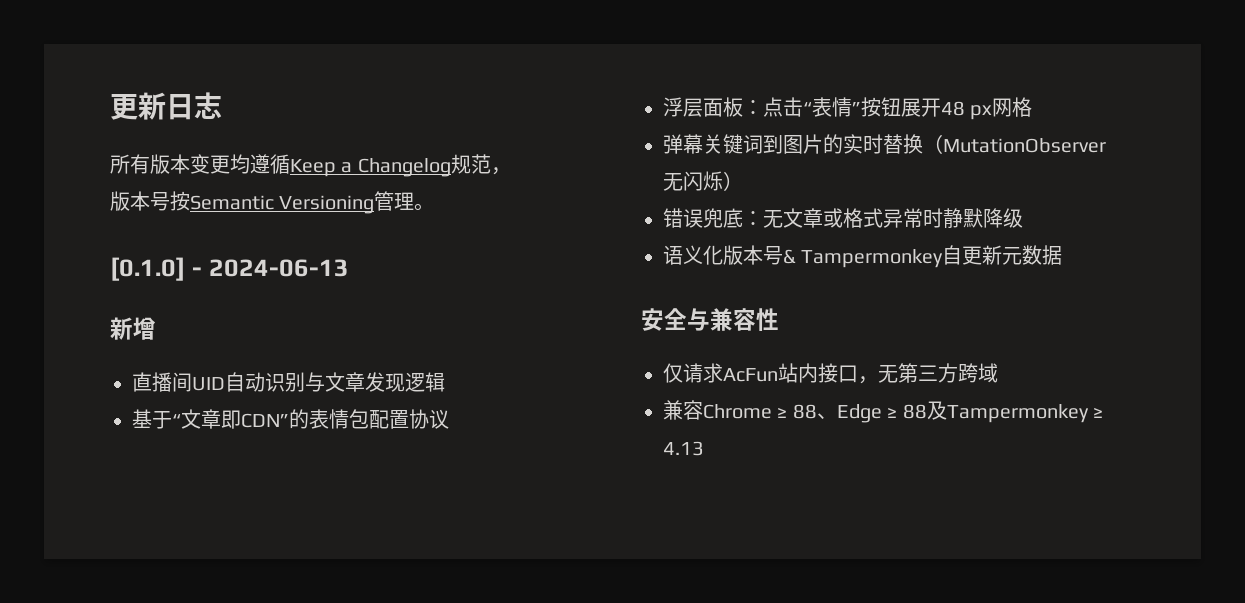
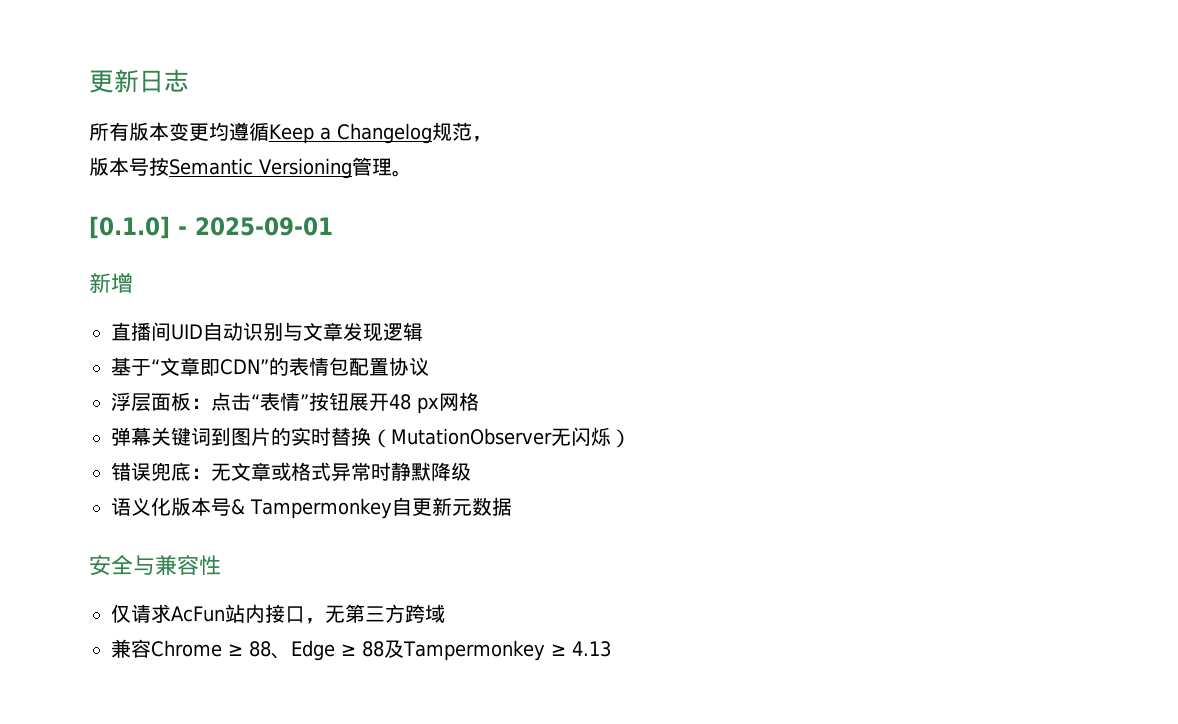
[208,259,349,277] 2024-06-13 -> [195,217,333,236] 2025-09-01

